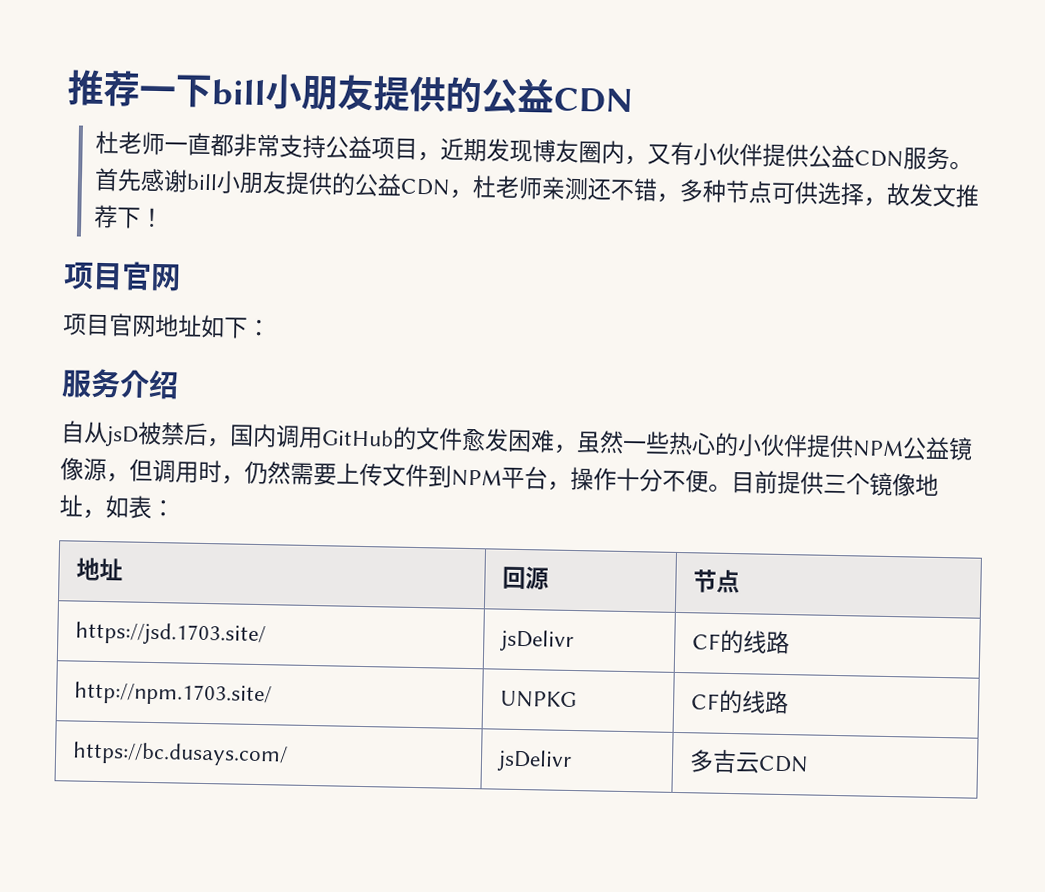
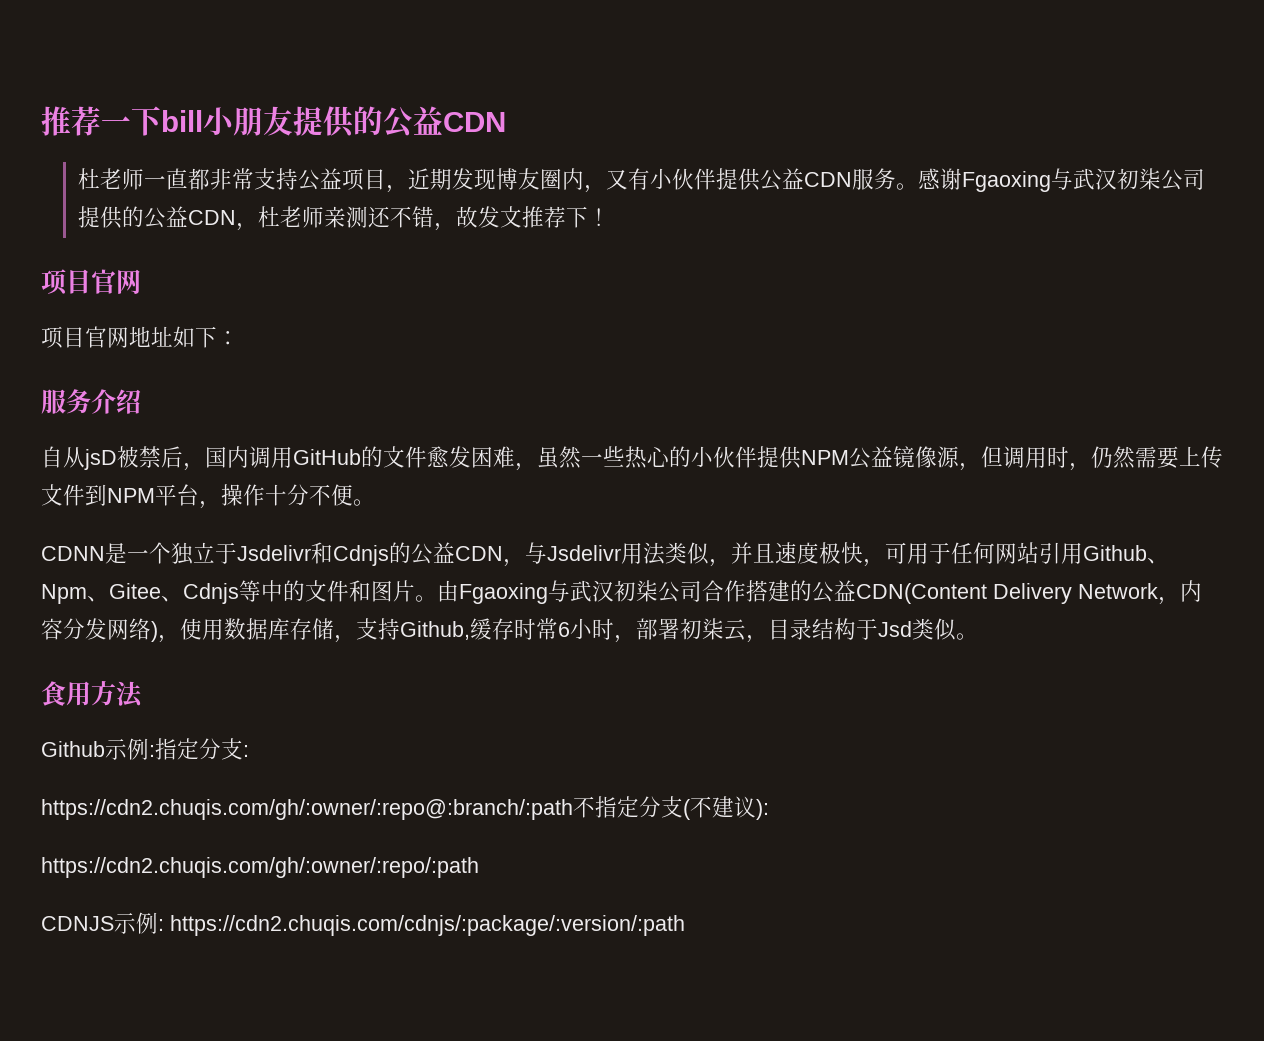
[93,167,287,195] 首先感谢bill小朋友 -> [917,168,1205,192] 感谢Fgaoxing与武汉初柒公司
[678,178,887,207] 多种节点可供选择， -> (456, 227) none
[731,470,939,497] [59,494,175,520] [75,557,123,581] [501,566,549,591] [692,569,740,594] [74,621,266,647] [499,629,574,652] [691,629,790,655] [73,681,272,707] [499,690,577,709] [690,689,789,715] [71,741,288,767] [496,749,572,772] [688,749,809,774] 目前提供三个镜像地址，如表： // 地址 | 回源 | 节点 // https://jsd.1703.site/ | jsDelivr | CF的线路 // http://npm.1703.site/ | UNPKG | CF的线路 // https://bc.dusays.com/ | jsDelivr | 多吉云CDN -> [41,542,1169,567] [41,580,1202,605] [41,618,978,643] [41,681,143,708] [41,738,249,760] [41,796,769,820] [41,857,479,878] [41,912,685,936] // CDNN是一个独立于Jsdelivr和Cdnjs的公益CDN，与Jsdelivr用法类似，并且速度极快，可用于任何网站引用Github、Npm、Gitee、Cdnjs等中的文件和图片。由Fgaoxing与武汉初柒公司合作搭建的公益CDN(Content Delivery Network，内容分发网络)，使用数据库存储，支持Github,缓存时常6小时，部署初柒云，目录结构于Jsd类似。 // 食用方法 // Github示例:指定分支: // https://cdn2.chuqis.com/gh/:owner/:repo@:branch/:path不指定分支(不建议): // https://cdn2.chuqis.com/gh/:owner/:repo/:path // CDNJS示例: https://cdn2.chuqis.com/cdnjs/:package/:version/:path

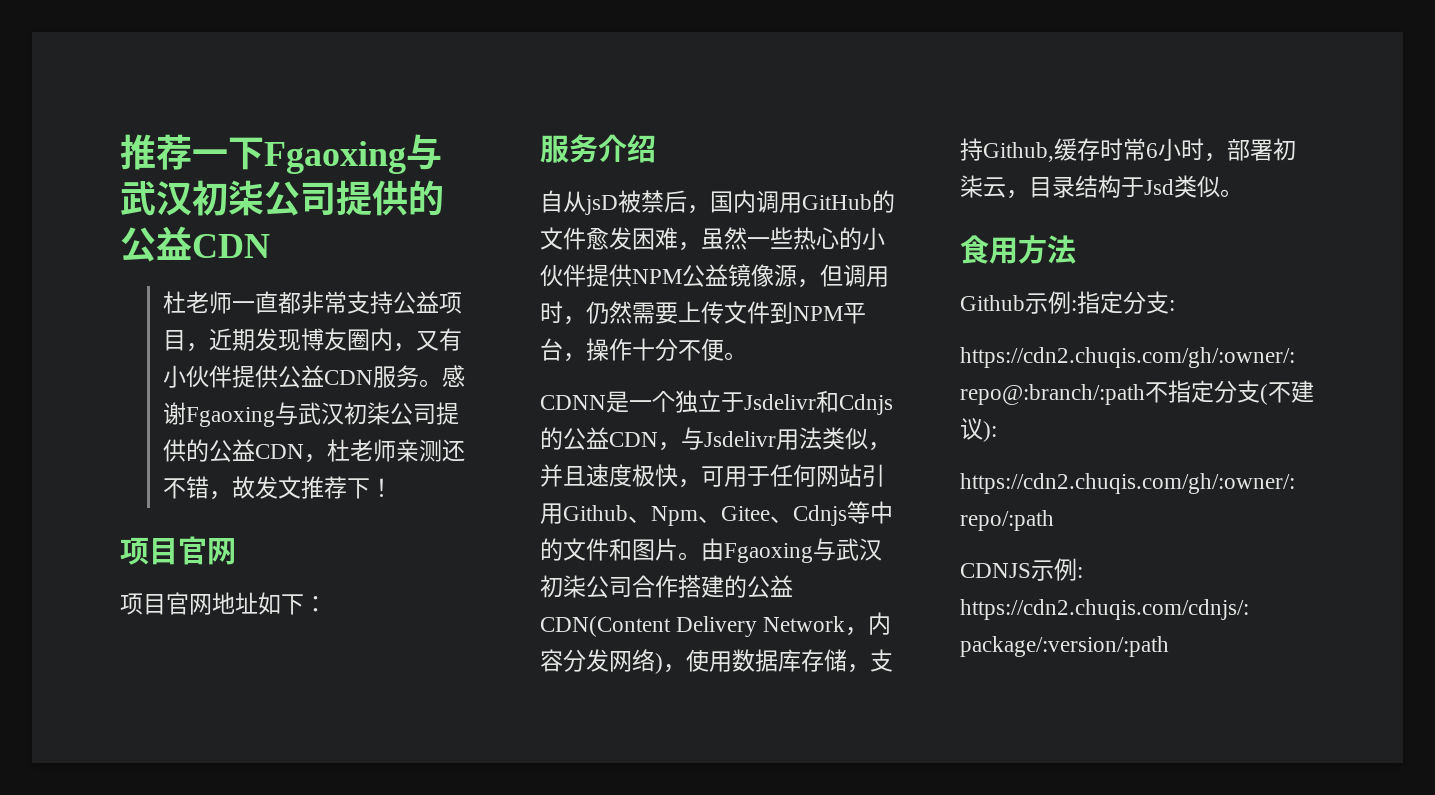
[161,106,293,136] bill小朋友 -> [264,134,442,174] [120,180,336,216] Fgaoxing与武汉初柒公司

